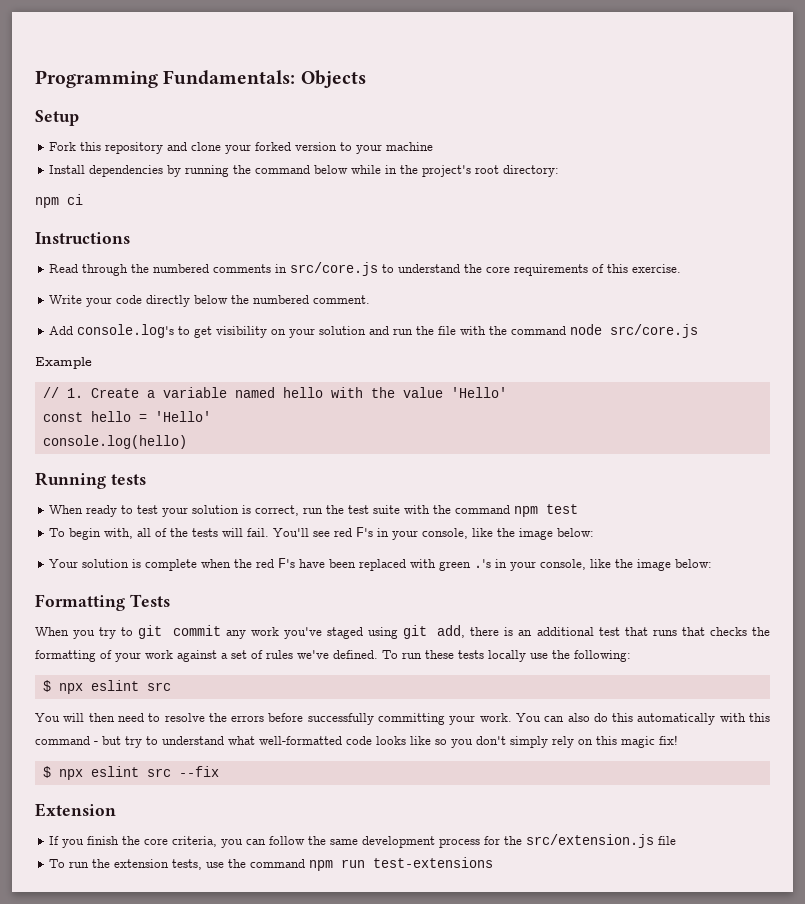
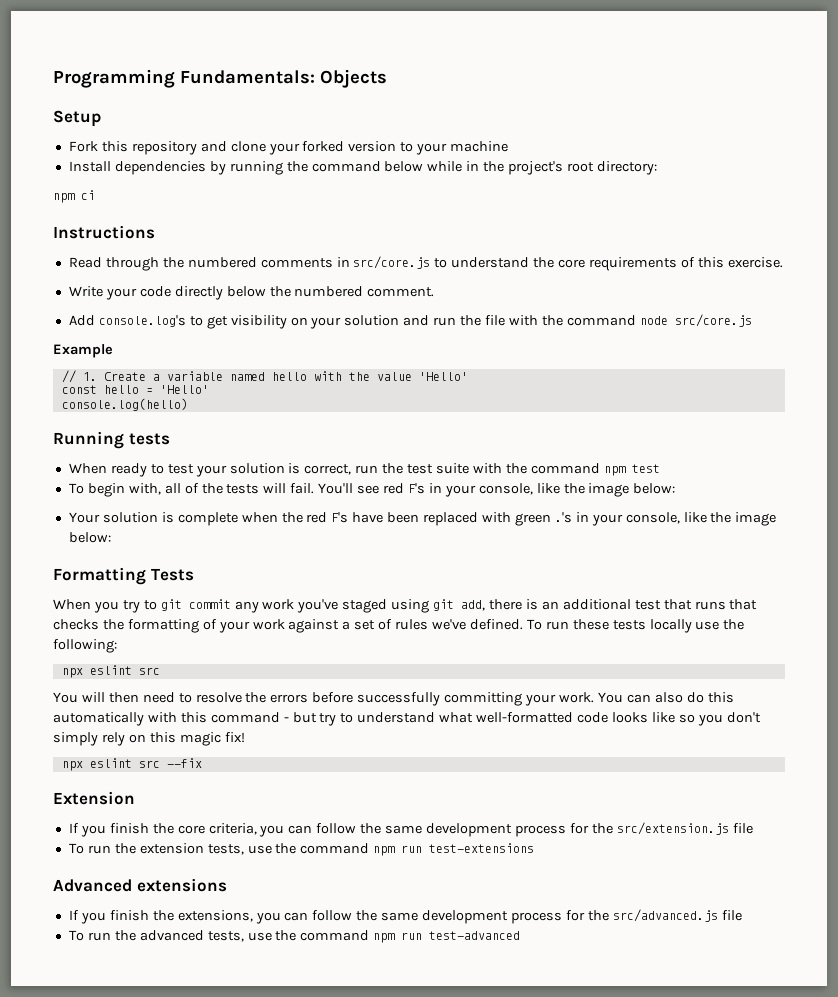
[42,680,51,692] $ -> (117, 646) none
[42,766,51,778] $ -> (245, 737) none
(494, 862) none -> [53,878,227,892] [68,909,742,924] [68,930,521,943] // Advanced extensions // If you finish the extensions, you can follow the same development process for the src/advanced.js file // To run the advanced tests, use the command npm run test-advanced

